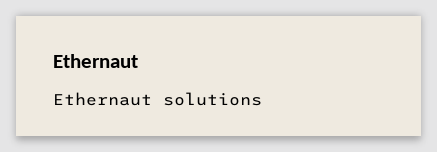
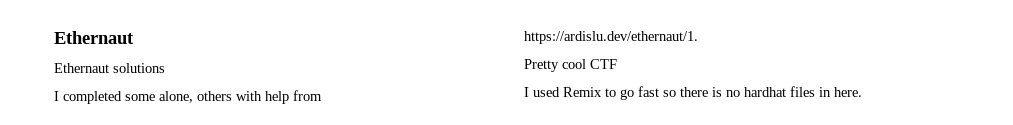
(262, 99) none -> [54,90,322,104] [524,31,698,44] [524,59,617,72] [524,86,862,100] // I completed some alone, others with help from https://ardislu.dev/ethernaut/1. // Pretty cool CTF // I used Remix to go fast so there is no hardhat files in here.

